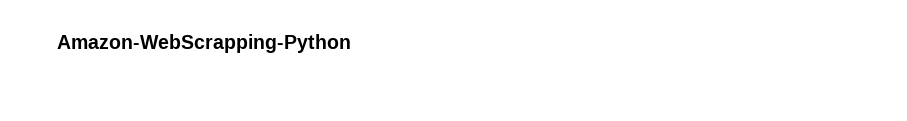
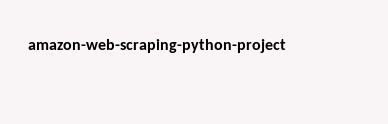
[57,34,351,53] Amazon-WebScrapping-Python -> [28,39,286,53] amazon-web-scraping-python-project

